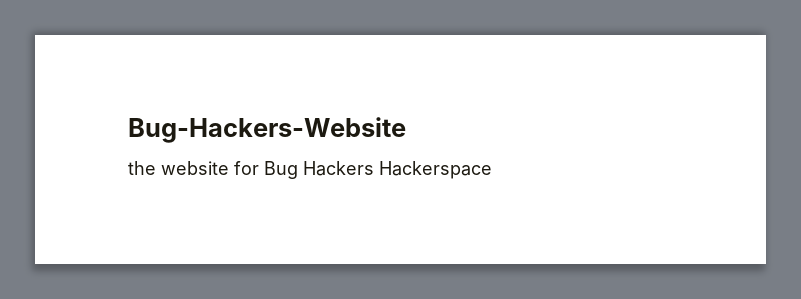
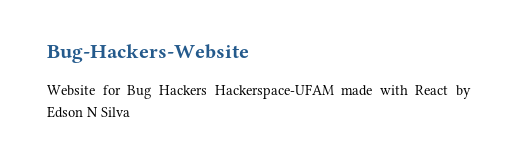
[128,161,229,175] the website -> [47,85,95,96] Website
[379,161,492,179] Hackerspace -> [214,84,471,99] [47,106,130,118] Hackerspace-UFAM made with React by Edson N Silva

